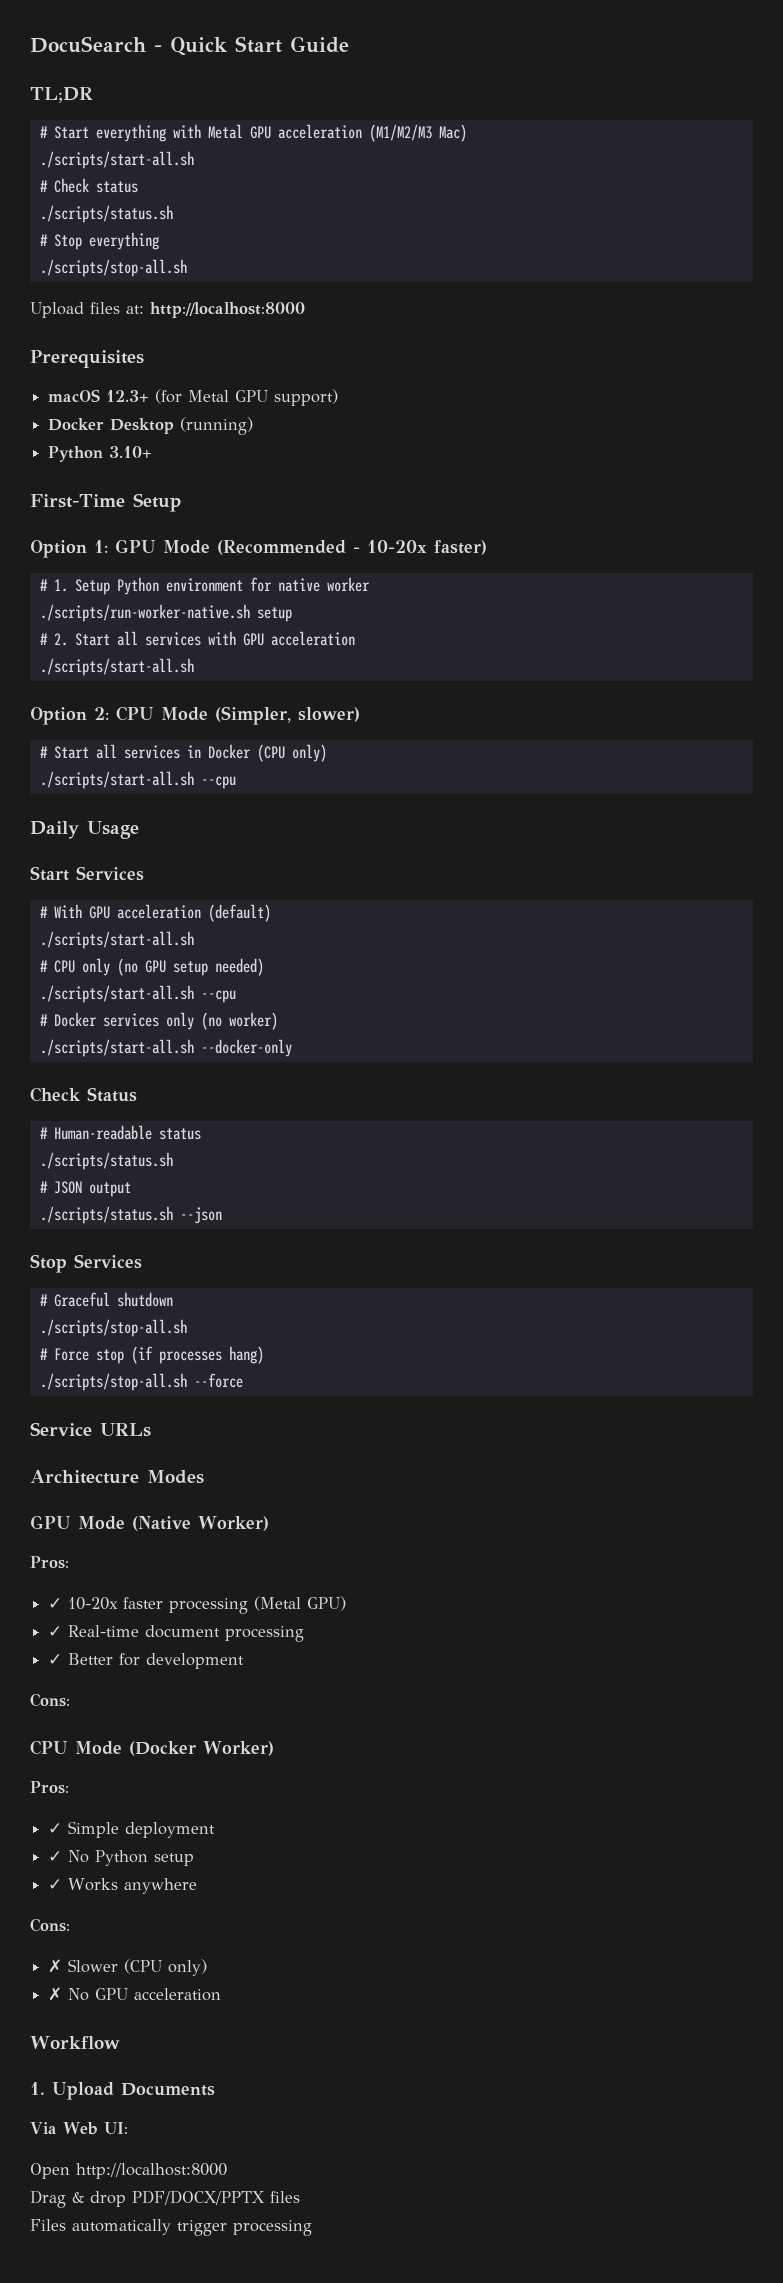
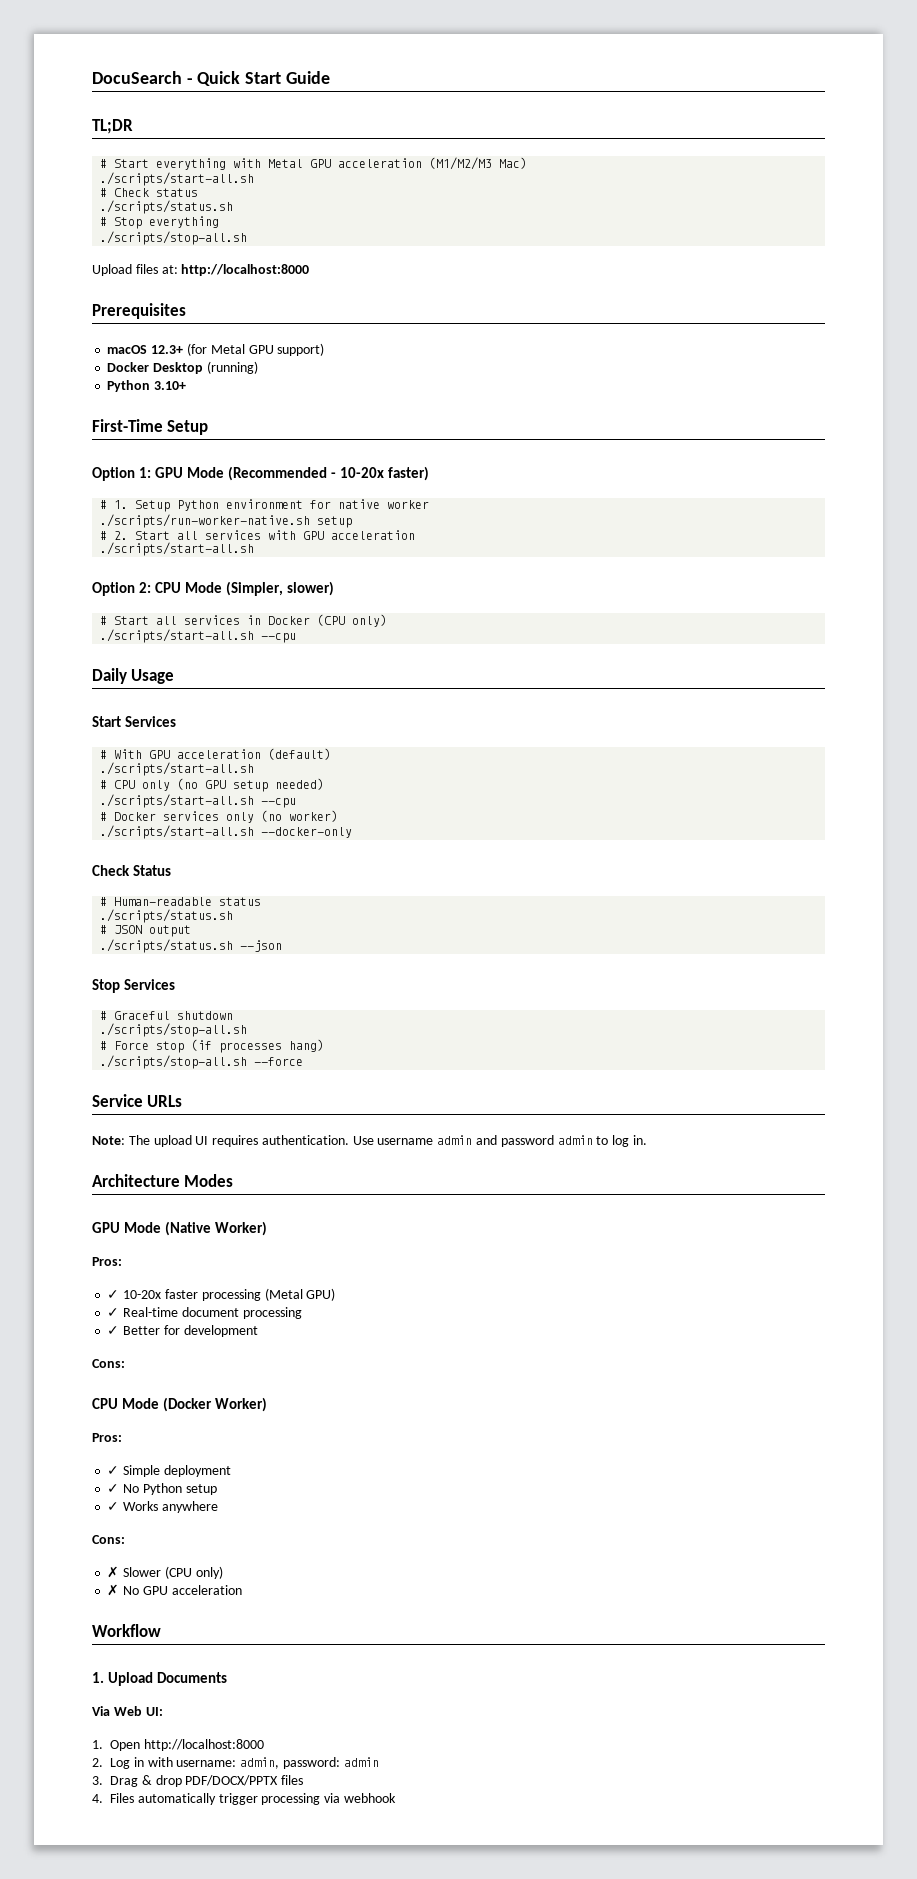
(151, 1430) none -> [92,1135,647,1147] // Note: The upload UI requires authentication. Use username admin and password admin to log in.
(128, 2128) none -> [92,1740,103,1749] 1.
(227, 2171) none -> [92,1757,379,1769] [92,1776,103,1785] 2. Log in with username: admin, password: admin // 3.
(300, 2197) none -> [92,1794,103,1803] 4.
(312, 2228) none -> [324,1793,396,1803] via webhook

